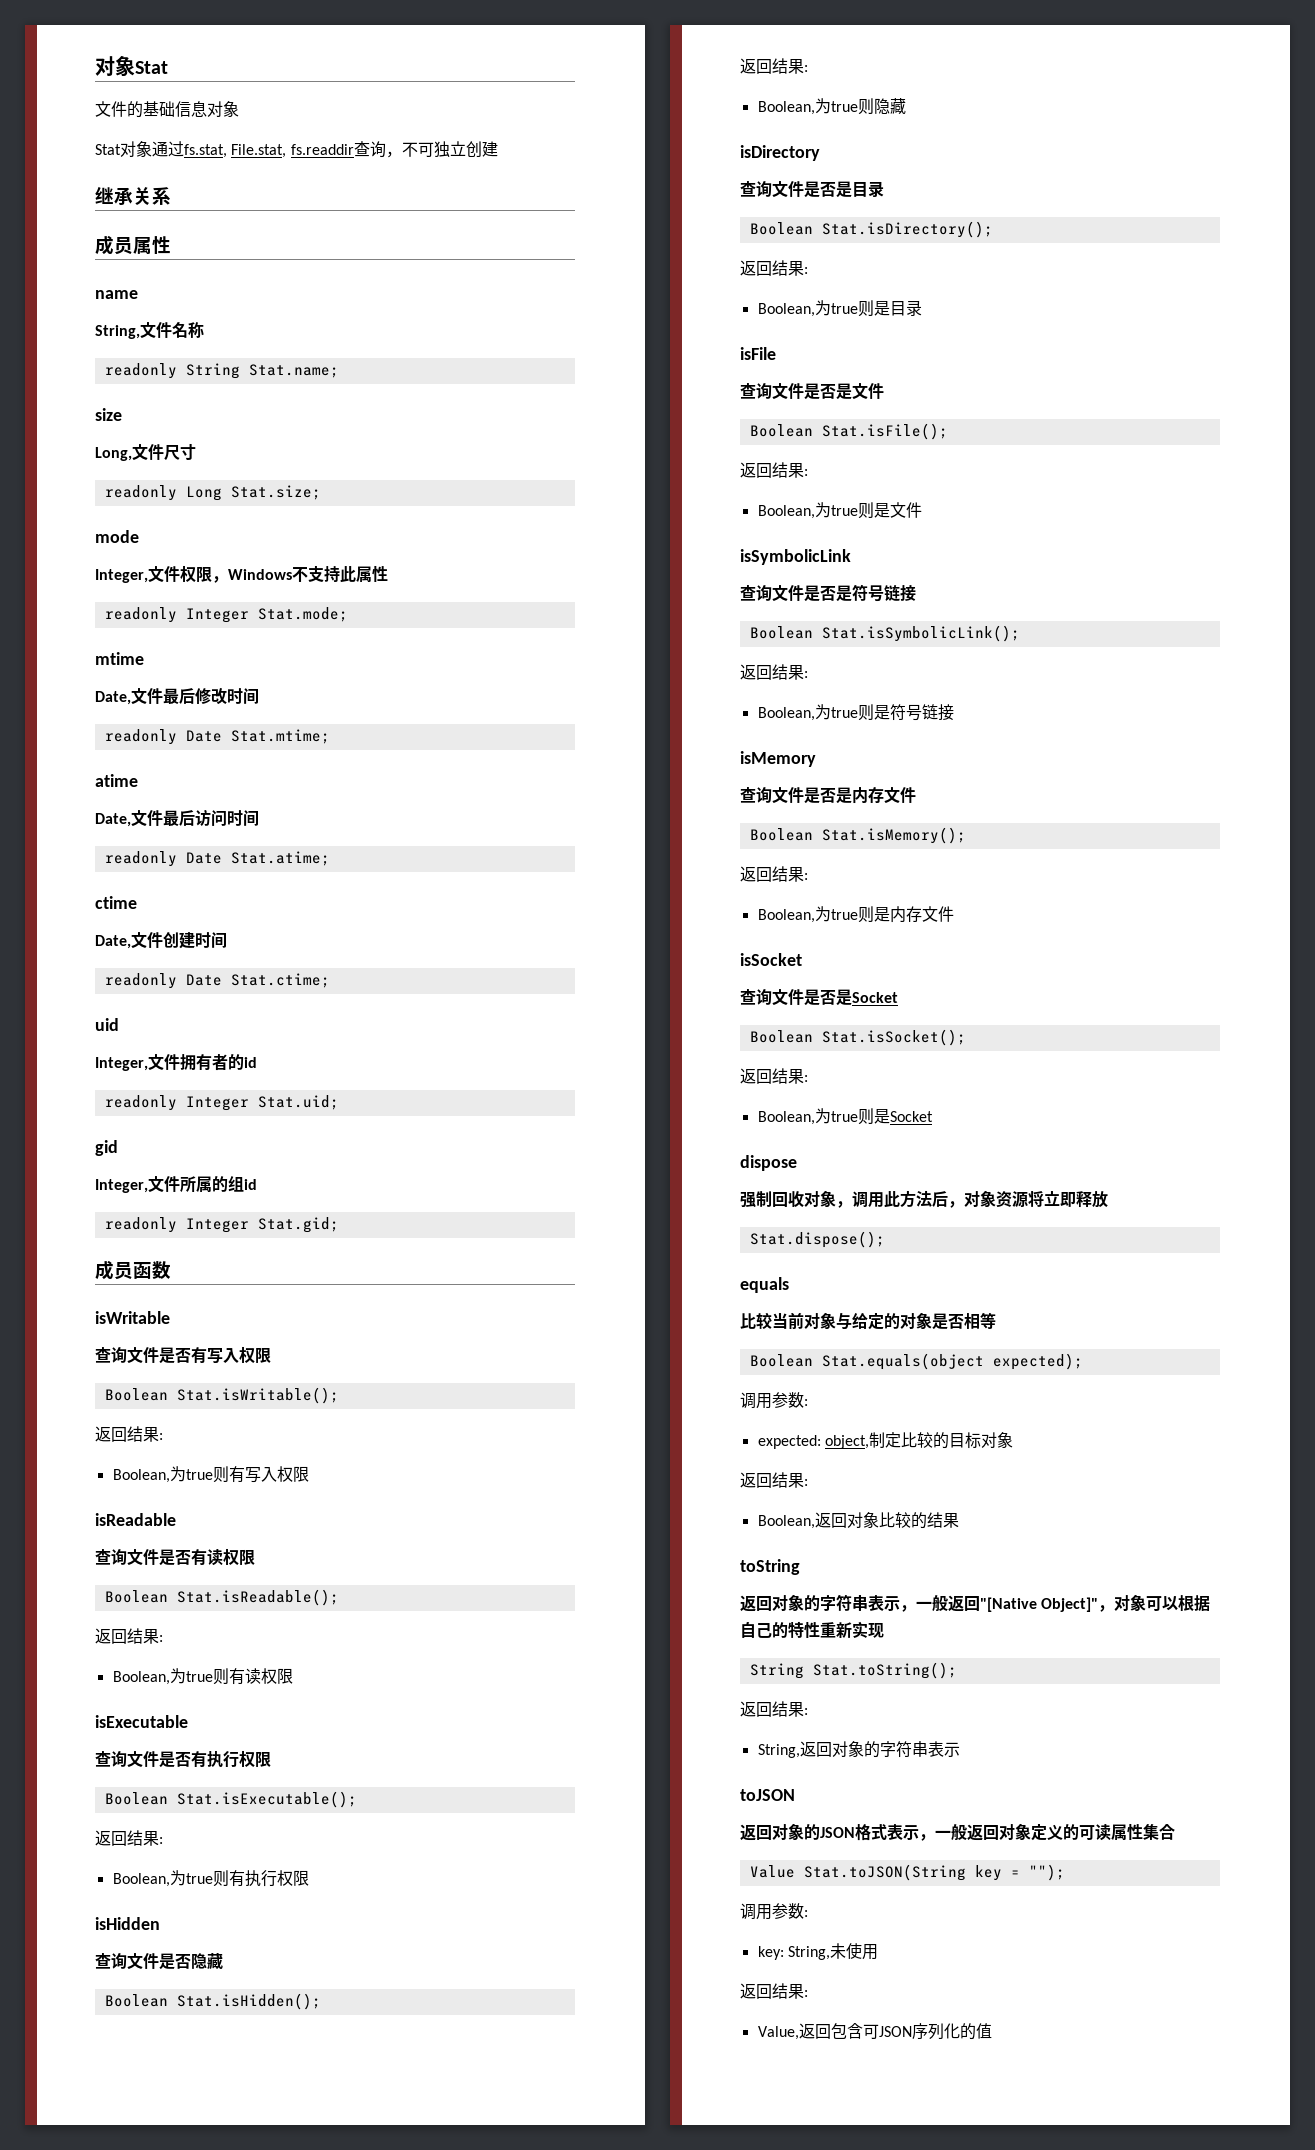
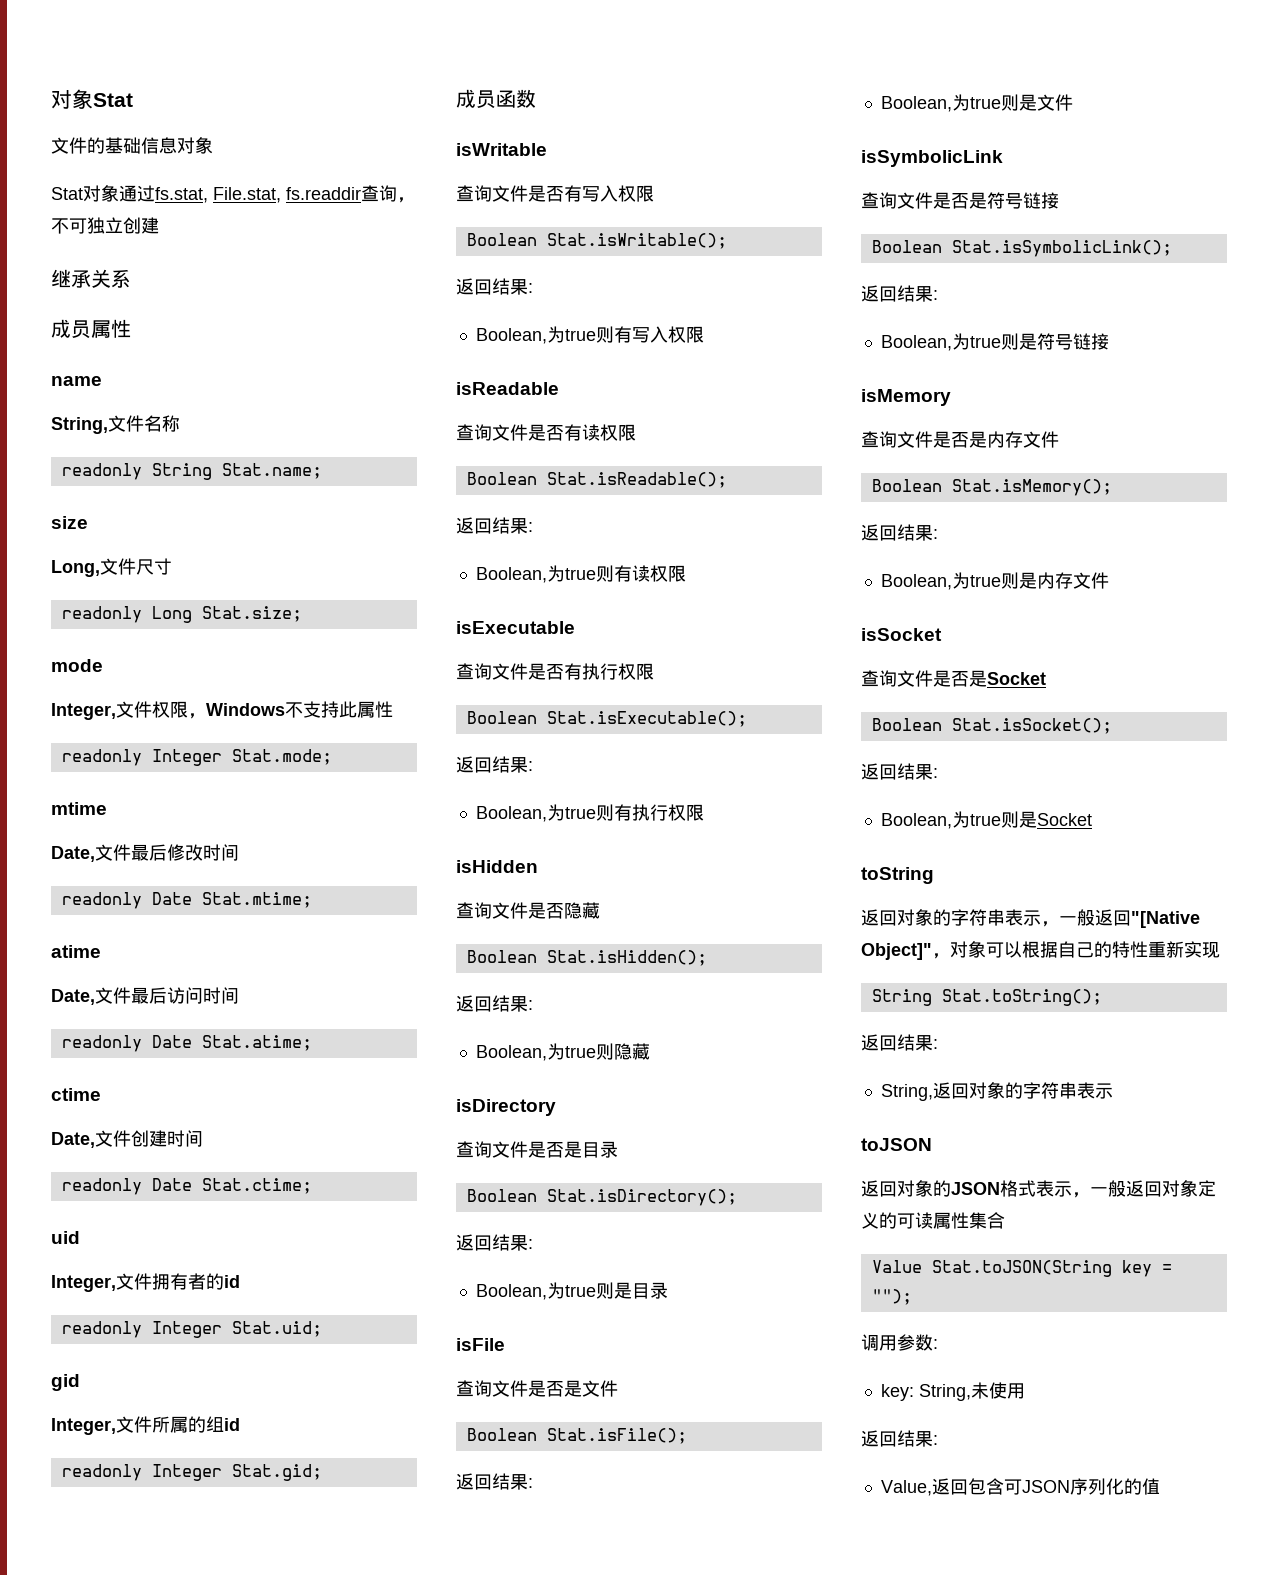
[740,1155,797,1171] [740,1190,1108,1208] [749,1231,885,1248] [740,1277,789,1293] [740,1312,996,1330] [749,1353,1083,1370] [740,1392,808,1409] [757,1432,1013,1449] [740,1472,808,1488] [757,1512,959,1529] // dispose // 强制回收对象，调用此方法后，对象资源将立即释放 // Stat.dispose(); // equals // 比较当前对象与给定的对象是否相等 // Boolean Stat.equals(object expected); // 调用参数: // expected: object,制定比较的目标对象 // 返回结果: // Boolean,返回对象比较的结果 -> (1092, 819) none

